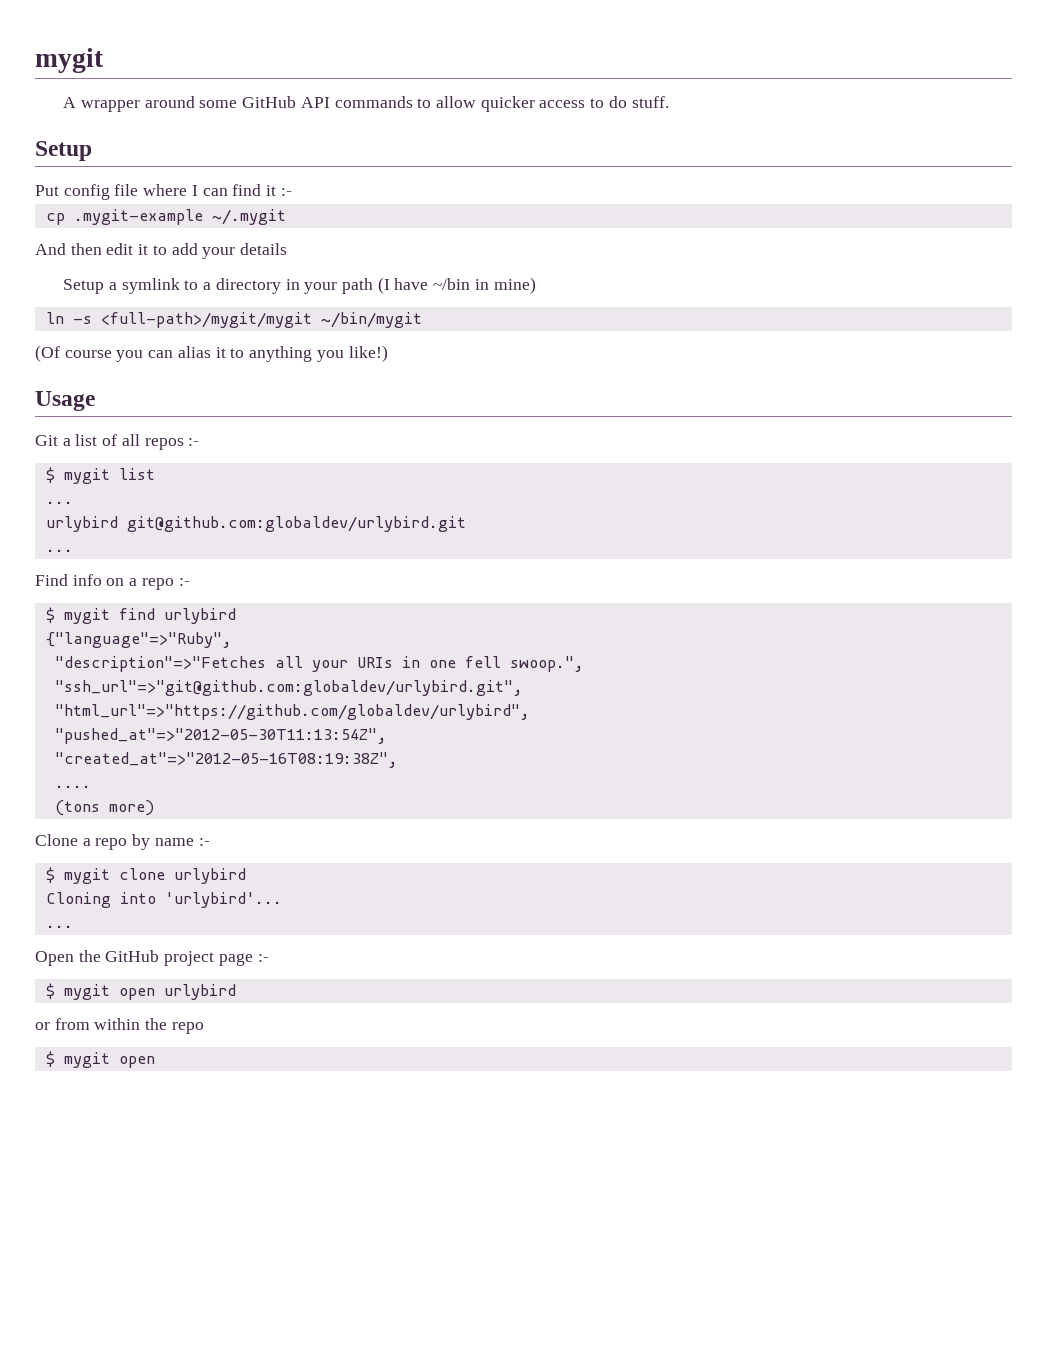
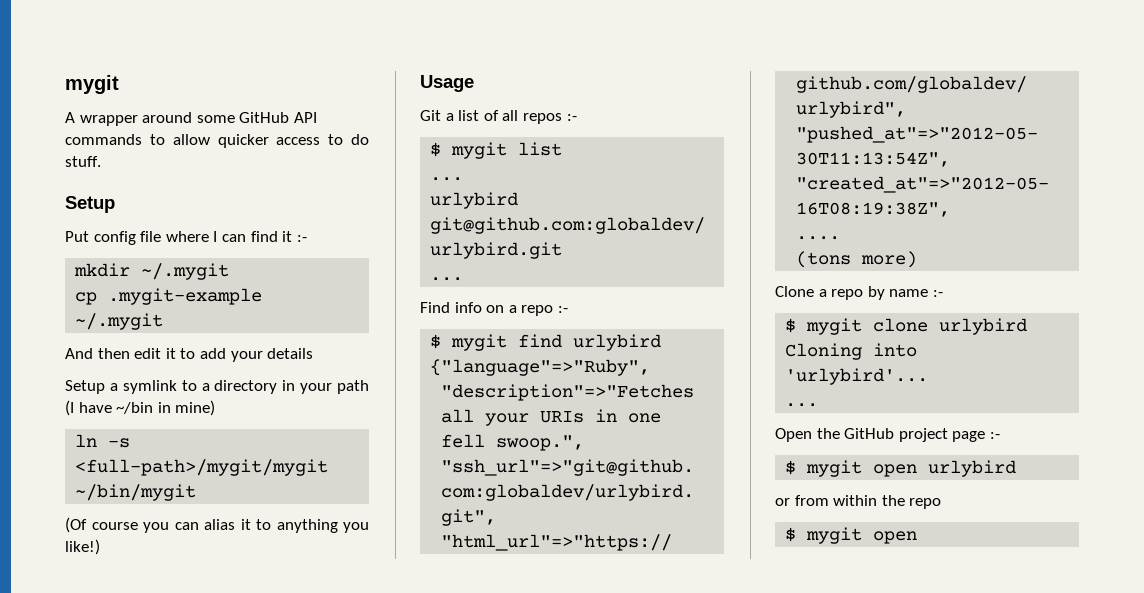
(292, 192) none -> [74,263,230,280] // mkdir ~/.mygit

